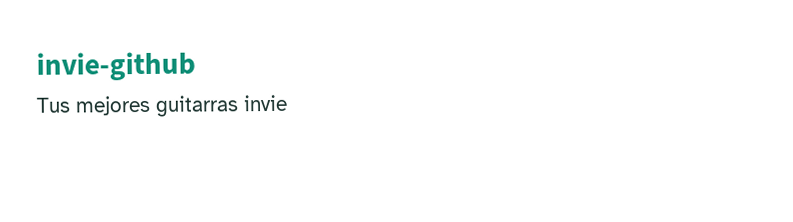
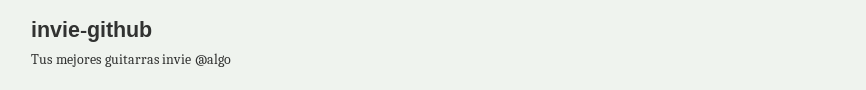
(287, 103) none -> [195,53,232,67] @algo

